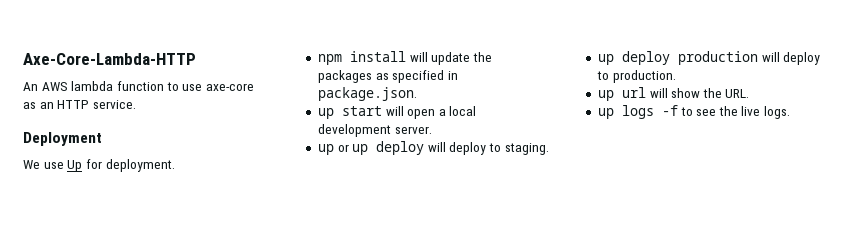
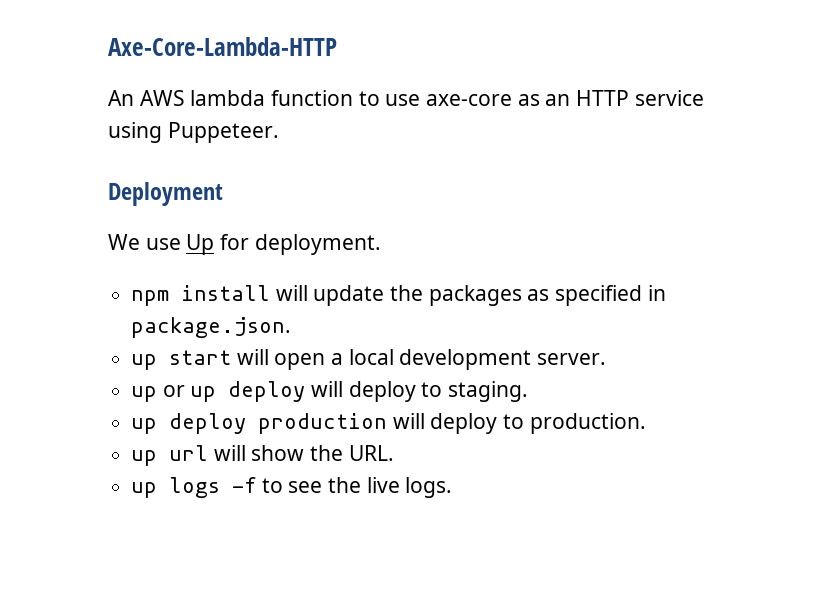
[92,100,136,109] service. -> [634,90,704,106] [108,122,279,143] service using Puppeteer.

